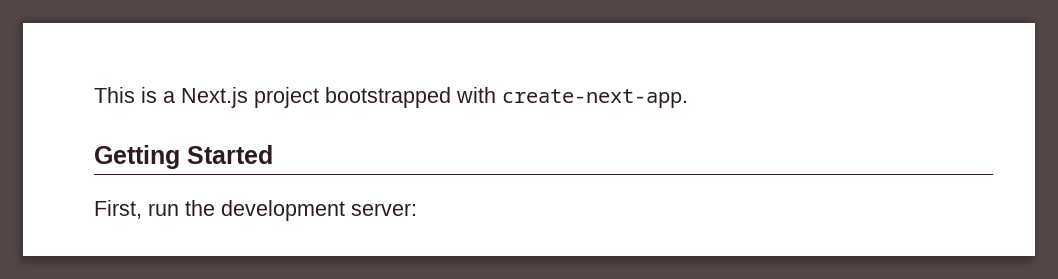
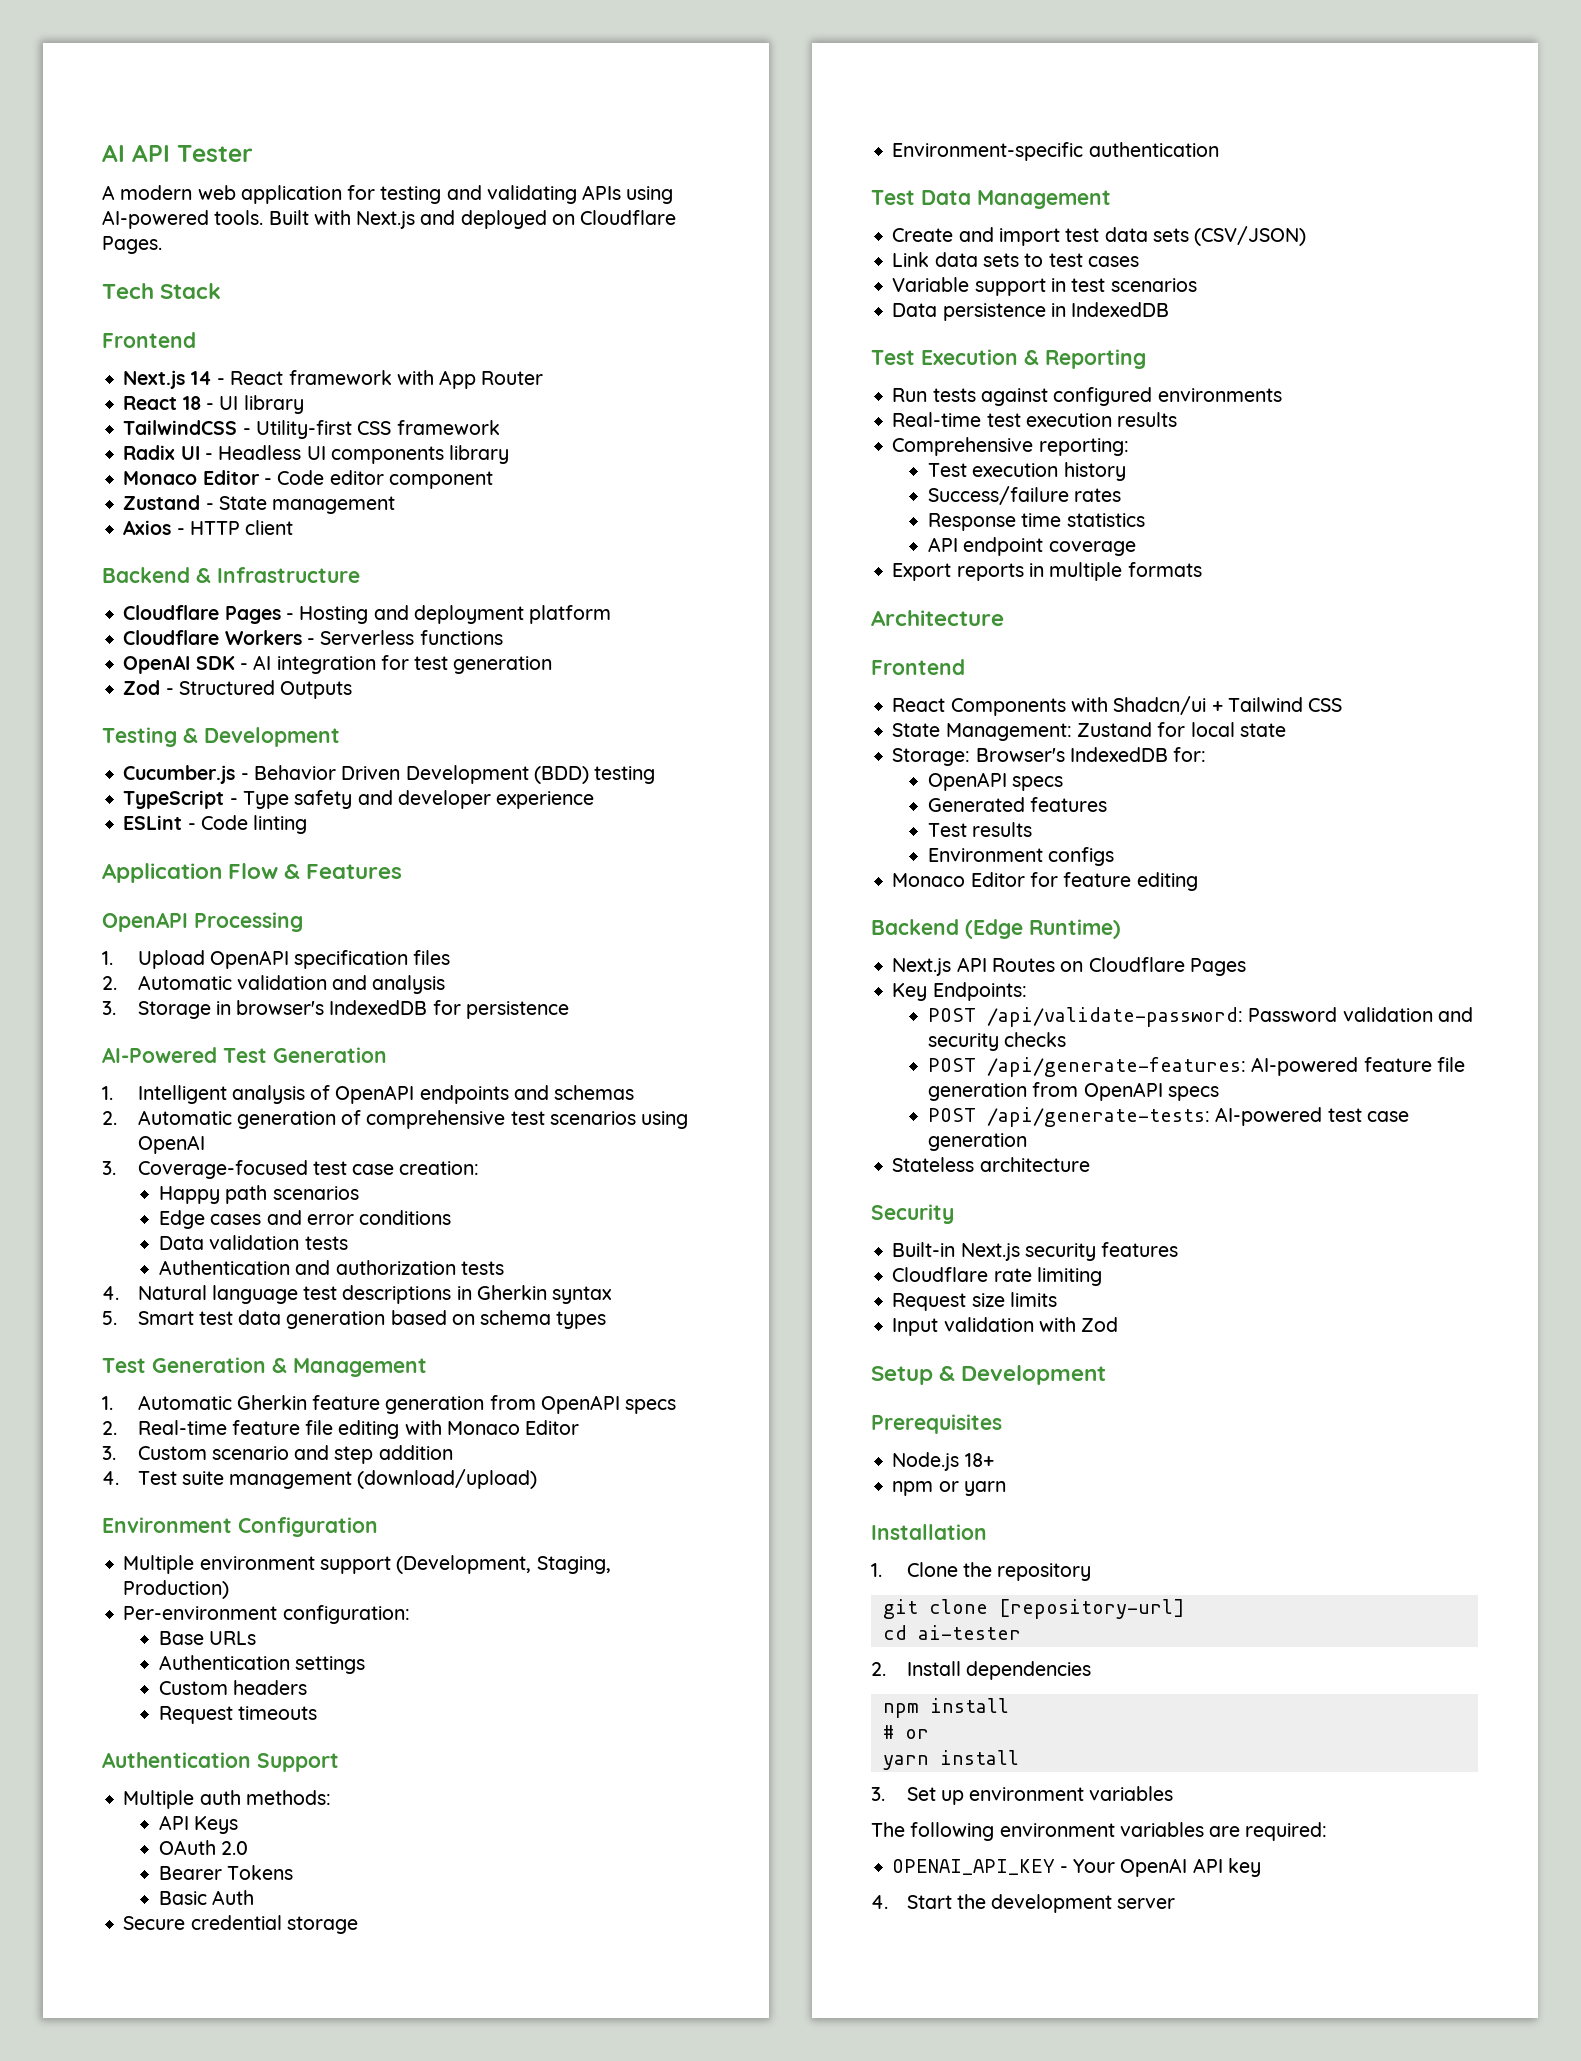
[94,87,688,108] [94,145,273,169] [94,200,179,219] This is a Next.js project bootstrapped with create-next-app. // Getting Started // First, run -> [102,144,253,162] [102,185,674,204] [102,210,677,229] [102,236,162,254] [102,283,222,299] [102,332,196,348] [123,370,544,389] [123,395,304,414] [123,420,500,439] [123,445,510,464] [123,470,493,489] [123,495,396,514] [123,520,294,535] [102,567,360,583] [123,605,612,624] [123,630,503,645] [123,655,553,674] [123,680,353,699] [102,727,340,747] [123,765,656,784] [123,790,595,809] [123,815,308,834] [102,863,403,883] [102,912,303,932] [102,950,451,969] [102,975,446,994] [102,1000,569,1019] [102,1047,387,1063] [102,1085,635,1104] [102,1110,689,1129] [137,1135,205,1154] [102,1160,480,1179] [159,1185,359,1204] [159,1210,452,1229] [159,1235,348,1250] [159,1260,504,1275] [102,1285,613,1304] [102,1310,607,1329] [102,1357,427,1377] [102,1395,677,1414] [102,1420,580,1439] [102,1445,453,1464] [102,1469,538,1489] [102,1517,378,1537] [123,1555,611,1574] [123,1580,230,1599] [123,1605,410,1624] [159,1631,257,1645] [159,1655,366,1674] [159,1680,308,1695] [159,1706,318,1724] [102,1752,339,1772] [123,1790,331,1809] [159,1815,239,1834] [159,1840,249,1855] [159,1865,294,1880] [159,1890,255,1905] [123,1915,358,1934] [892,142,1219,161] [871,190,1111,209] [892,226,1307,246] [892,252,1139,267] [892,277,1197,296] [892,302,1170,321] [871,349,1146,369] [892,387,1282,406] [892,412,1178,427] [892,437,1129,456] [928,462,1126,481] [928,486,1122,505] [928,513,1145,531] [928,537,1136,556] [892,562,1202,581] [871,610,1004,626] [871,659,965,675] [892,696,1343,716] [892,722,1286,741] [892,747,1207,766] [928,772,1064,791] [928,797,1108,812] [928,822,1033,837] [928,847,1115,866] [892,872,1198,891] [871,919,1121,939] [892,957,1246,976] [892,982,1027,1001] [928,1007,1473,1027] [928,1032,1067,1051] [928,1057,1465,1077] [928,1082,1219,1101] [928,1107,1409,1127] [928,1133,1028,1151] [892,1157,1090,1172] [871,1204,954,1224] [892,1242,1179,1261] [892,1267,1102,1286] [892,1292,1057,1311] [892,1317,1119,1336] [871,1365,1107,1385] [871,1414,1002,1434] [892,1452,994,1471] [892,1481,1006,1496] [871,1524,987,1540] [871,1562,1092,1581] [882,1599,1185,1619] [882,1625,1021,1640] [871,1661,1091,1680] [882,1698,1009,1718] [882,1725,929,1739] [882,1750,1019,1770] [871,1786,1174,1805] [871,1822,1328,1841] [892,1858,1261,1877] [871,1895,952,1909] AI API Tester // A modern web application for testing and validating APIs using AI-powered tools. Built with Next.js and deployed on Cloudflare Pages. // Tech Stack // Frontend // Next.js 14 - React framework with App Router // React 18 - UI library // TailwindCSS - Utility-first CSS framework // Radix UI - Headless UI components library // Monaco Editor - Code editor component // Zustand - State management // Axios - HTTP client // Backend & Infrastructure // Cloudflare Pages - Hosting and deployment platform // Cloudflare Workers - Serverless functions // OpenAI SDK - AI integration for test generation // Zod - Structured Outputs // Testing & Development // Cucumber.js - Behavior Driven Development (BDD) testing // TypeScript - Type safety and developer experience // ESLint - Code linting // Application Flow & Features // OpenAPI Processing // 1. Upload OpenAPI specification files // 2. Automatic validation and analysis // 3. Storage in browser's IndexedDB for persistence // AI-Powered Test Generation // 1. Intelligent analysis of OpenAPI endpoints and schemas // 2. Automatic generation of comprehensive test scenarios using OpenAI // 3. Coverage-focused test case creation: // Happy path scenarios // Edge cases and error conditions // Data validation tests // Authentication and authorization tests // 4. Natural language test descriptions in Gherkin syntax // 5. Smart test data generation based on schema types // Test Generation & Management // 1. Automatic Gherkin feature generation from OpenAPI specs // 2. Real-time feature file editing with Monaco Editor // 3. Custom scenario and step addition // 4. Test suite management (download/upload) // Environment Configuration // Multiple environment support (Development, Staging, Production) // Per-environment configuration: // Base URLs // Authentication settings // Custom headers // Request timeouts // Authentication Support // Multiple auth methods: // API Keys // OAuth 2.0 // Bearer Tokens // Basic Auth // Secure credential storage // Environment-specific authentication // Test Data Management // Create and import test data sets (CSV/JSON) // Link data sets to test cases // Variable support in test scenarios // Data persistence in IndexedDB // Test Execution & Reporting // Run tests against configured environments // Real-time test execution results // Comprehensive reporting: // Test execution history // Success/failure rates // Response time statistics // API endpoint coverage // Export reports in multiple formats // Architecture // Frontend // React Components with Shadcn/ui + Tailwind CSS // State Management: Zustand for local state // Storage: Browser's IndexedDB for: // OpenAPI specs // Generated features // Test results // Environment configs // Monaco Editor for feature editing // Backend (Edge Runtime) // Next.js API Routes on Cloudflare Pages // Key Endpoints: // POST /api/validate-password: Password validation and security checks // POST /api/generate-features: AI-powered feature file generation from OpenAPI specs // POST /api/generate-tests: AI-powered test case generation // Stateless architecture // Security // Built-in Next.js security features // Cloudflare rate limiting // Request size limits // Input validation with Zod // Setup & Development // Prerequisites // Node.js 18+ // npm or yarn // Installation // 1. Clone the repository // git clone [repository-url] // cd ai-tester // 2. Install dependencies // npm install // # or // yarn install // 3. Set up environment variables // The following environment variables are required: // OPENAI_API_KEY - Your OpenAI API key // 4. Start
[351,203,417,216] server: -> [1117,1898,1176,1909] server

